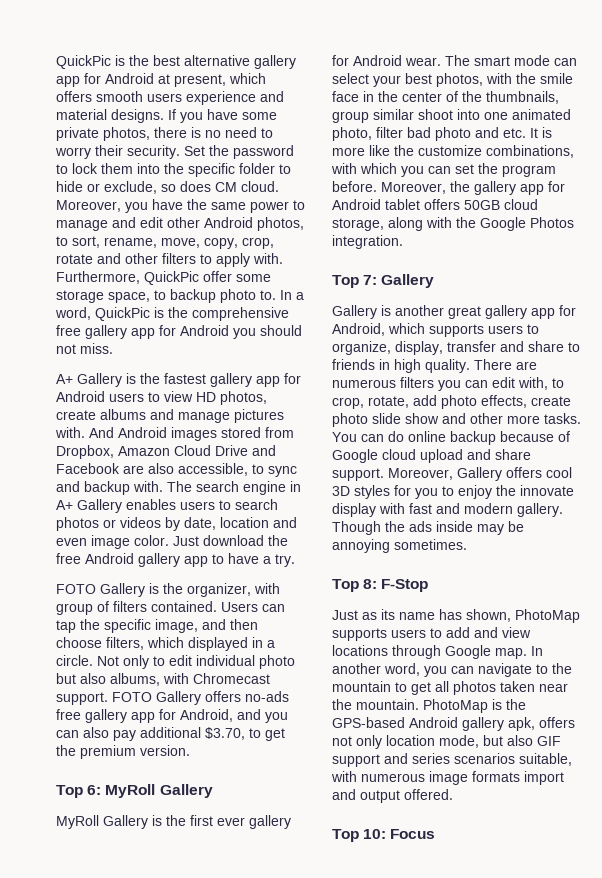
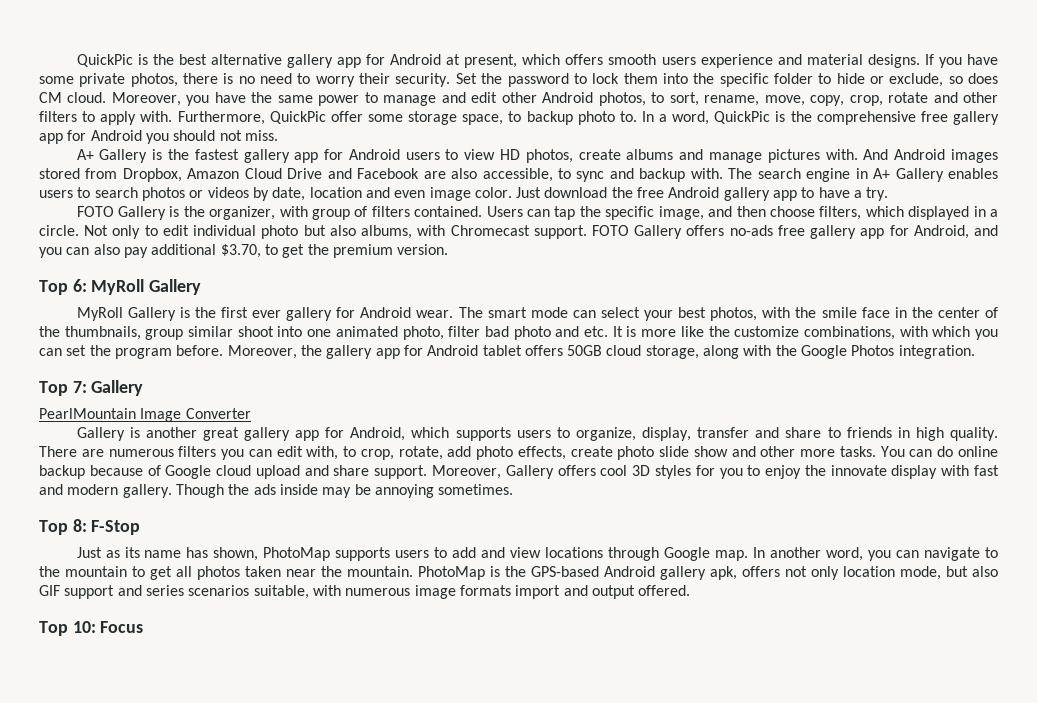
(435, 281) none -> [39,408,251,422] // PearlMountain Image Converter

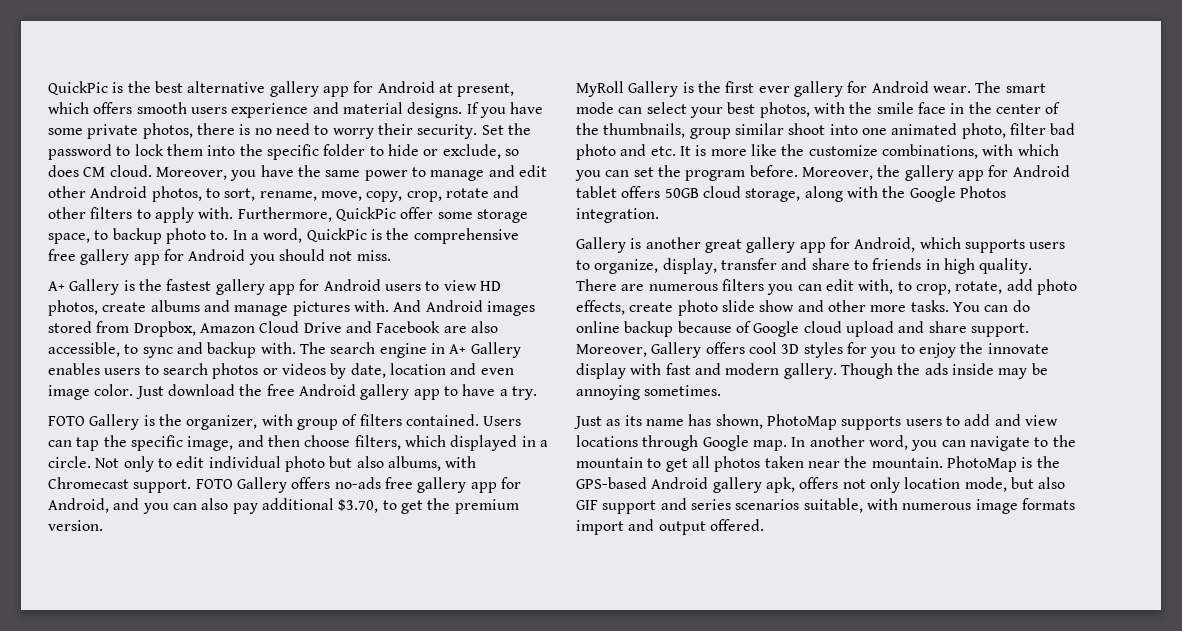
[39,279,202,295] // Top 6: MyRoll Gallery -> (103, 525) none
[39,380,144,396] [39,408,251,422] // Top 7: Gallery // PearlMountain Image Converter -> (659, 215) none
[39,519,141,535] // Top 8: F-Stop -> (722, 390) none
[39,621,144,636] // Top 10: Focus -> (764, 525) none

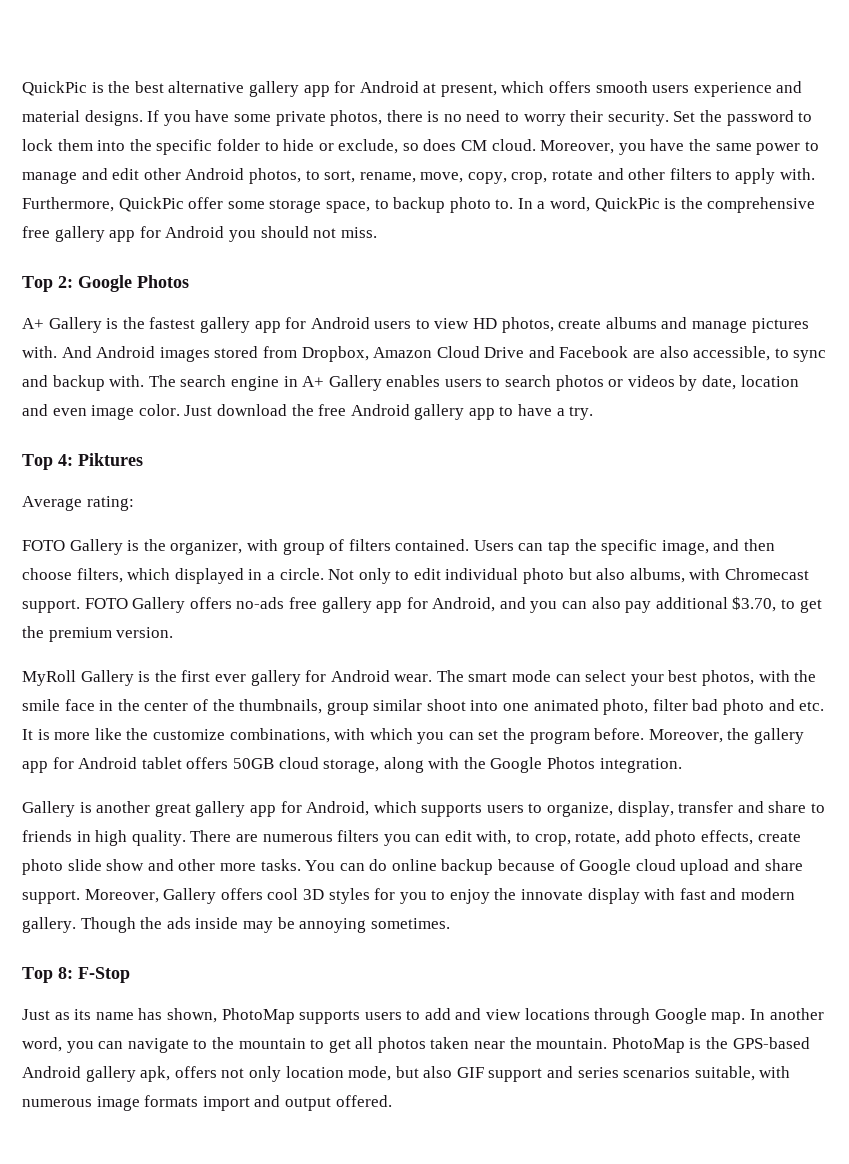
(391, 255) none -> [22,275,189,292] // Top 2: Google Photos
(537, 393) none -> [22,453,143,470] [22,496,134,511] // Top 4: Piktures // Average rating:
(722, 390) none -> [22,967,130,983] // Top 8: F-Stop

